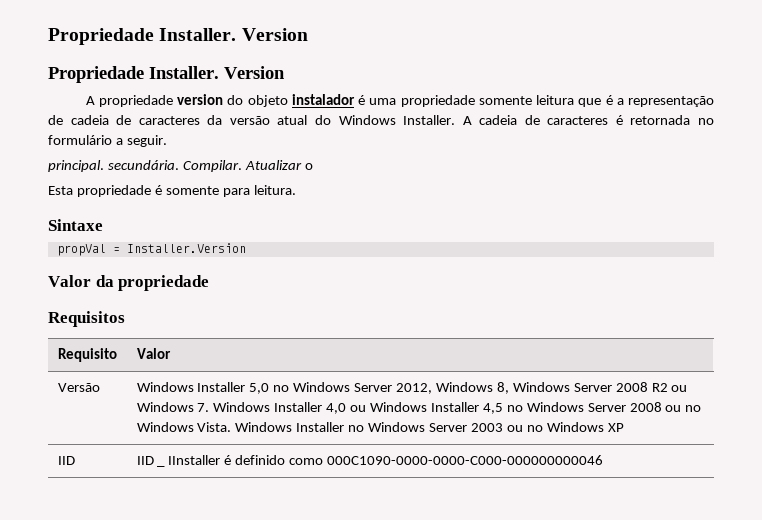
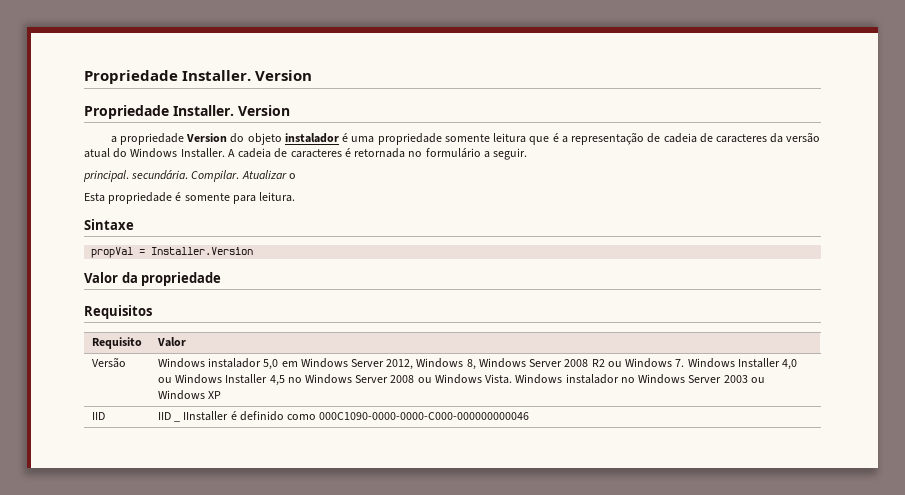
[85,94,224,107] A propriedade version -> [110,133,228,145] a propriedade Version
[197,382,290,394] Installer 5,0 no -> [208,358,298,370] instalador 5,0 em
[685,405,702,412] no -> (432, 380) none
[296,422,345,432] Installer -> [565,374,619,384] instalador
[526,425,543,432] no -> (765, 380) none

